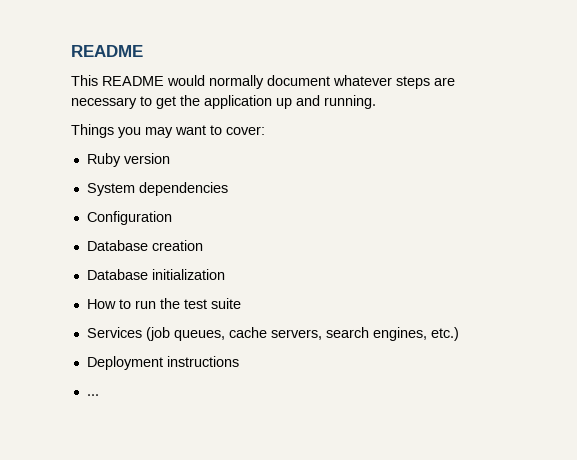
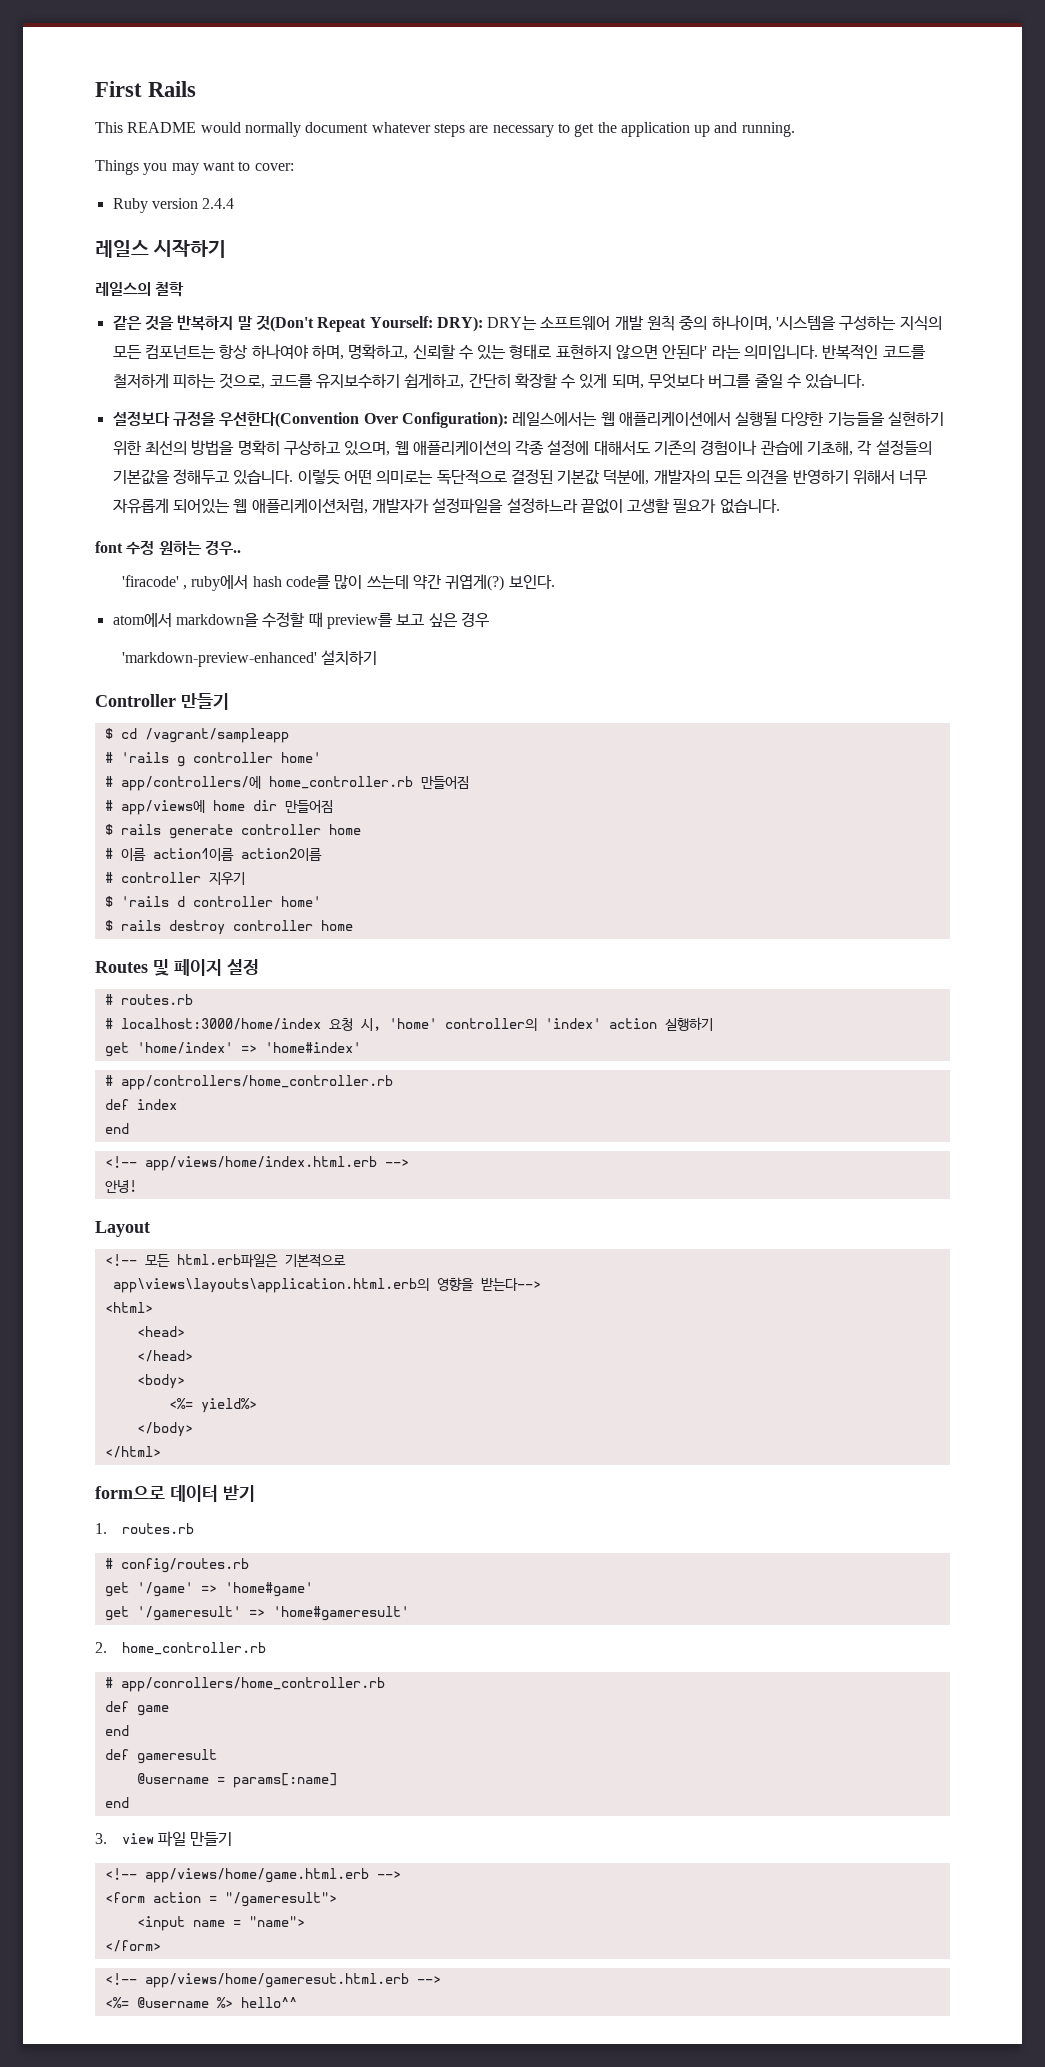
[71,45,143,57] README -> [95,81,197,97] First Rails
[86,182,228,196] [86,211,172,225] [86,240,203,251] [86,269,225,280] [86,298,241,309] [86,327,459,341] [86,356,239,370] [86,394,99,396] // System dependencies // Configuration // Database creation // Database initialization // How to run the test suite // Services (job queues, cache servers, search engines, etc.) // Deployment instructions // ... -> [202,198,235,209] [95,239,227,258] [95,282,185,297] [112,315,942,332] [112,344,926,360] [112,373,866,389] [112,411,945,428] [112,440,932,456] [112,469,928,485] [112,498,780,514] [95,540,241,555] [121,574,555,591] [112,612,489,629] [121,650,378,667] [95,693,229,710] [104,728,289,743] [104,752,321,767] [104,776,469,791] [104,800,333,815] [104,824,361,839] [104,848,322,861] [104,872,245,885] [104,896,321,907] [104,920,353,935] [95,959,259,976] [104,994,193,1005] [104,1017,713,1031] [104,1042,361,1057] [104,1075,393,1090] [104,1099,177,1110] [104,1123,129,1134] [104,1156,409,1171] [104,1180,137,1193] [95,1221,150,1237] [104,1253,346,1268] [112,1277,541,1293] [104,1302,153,1313] [136,1326,185,1337] [136,1350,193,1362] [136,1374,185,1389] [168,1398,257,1413] [136,1422,193,1437] [104,1446,161,1458] [95,1485,255,1502] [95,1523,194,1534] [104,1558,249,1573] [104,1582,313,1597] [104,1606,409,1621] [95,1642,266,1655] [104,1677,385,1692] [104,1701,169,1716] [104,1725,129,1736] [104,1749,217,1764] [136,1773,337,1788] [104,1797,129,1808] [95,1831,233,1847] [104,1868,401,1883] [104,1892,337,1907] [136,1916,305,1931] [104,1940,161,1952] [104,1973,441,1988] [104,1997,297,2008] 2.4.4 // 레일스 시작하기 // 레일스의 철학 // 같은 것을 반복하지 말 것(Don't Repeat Yourself: DRY): DRY는 소프트웨어 개발 원칙 중의 하나이며, '시스템을 구성하는 지식의 모든 컴포넌트는 항상 하나여야 하며, 명확하고, 신뢰할 수 있는 형태로 표현하지 않으면 안된다' 라는 의미입니다. 반복적인 코드를 철저하게 피하는 것으로, 코드를 유지보수하기 쉽게하고, 간단히 확장할 수 있게 되며, 무엇보다 버그를 줄일 수 있습니다. // 설정보다 규정을 우선한다(Convention Over Configuration): 레일스에서는 웹 애플리케이션에서 실행될 다양한 기능들을 실현하기 위한 최선의 방법을 명확히 구상하고 있으며, 웹 애플리케이션의 각종 설정에 대해서도 기존의 경험이나 관습에 기초해, 각 설정들의 기본값을 정해두고 있습니다. 이렇듯 어떤 의미로는 독단적으로 결정된 기본값 덕분에, 개발자의 모든 의견을 반영하기 위해서 너무 자유롭게 되어있는 웹 애플리케이션처럼, 개발자가 설정파일을 설정하느라 끝없이 고생할 필요가 없습니다. // font 수정 원하는 경우.. // 'firacode' , ruby에서 hash code를 많이 쓰는데 약간 귀엽게(?) 보인다. // atom에서 markdown을 수정할 때 preview를 보고 싶은 경우 // 'markdown-preview-enhanced' 설치하기 // Controller 만들기 // $ cd /vagrant/sampleapp // # 'rails g controller home' // # app/controllers/에 home_controller.rb 만들어짐 // # app/views에 home dir 만들어짐 // $ rails generate controller home // # 이름 action1이름 action2이름 // # controller 지우기 // $ 'rails d controller home' // $ rails destroy controller home // Routes 및 페이지 설정 // # routes.rb // # localhost:3000/home/index 요청 시, 'home' controller의 'index' action 실행하기 // get 'home/index' => 'home#index' // # app/controllers/home_controller.rb // def index // end // <!-- app/views/home/index.html.erb --> // 안녕! // Layout // <!-- 모든 html.erb파일은 기본적으로 // app\views\layouts\application.html.erb의 영향을 받는다--> // <html> // <head> // </head> // <body> // <%= yield%> // </body> // </html> // form으로 데이터 받기 // 1. routes.rb // # config/routes.rb // get '/game' => 'home#game' // get '/gameresult' => 'home#gameresult' // 2. home_controller.rb // # app/conrollers/home_controller.rb // def game // end // def gameresult // @username = params[:name] // end // 3. view 파일 만들기 // <!-- app/views/home/game.html.erb --> // <form action = "/gameresult"> // <input name = "name"> // </form> // <!-- app/views/home/gameresut.html.erb --> // <%= @username %> hello^^

